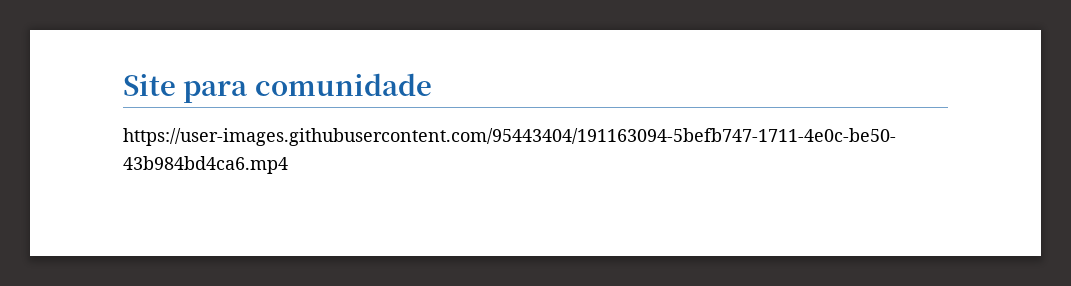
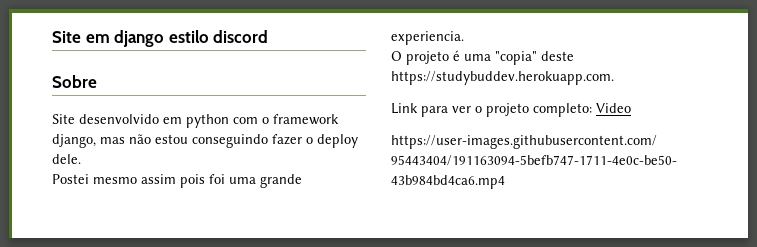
[123,73,432,103] Site para comunidade -> [52,30,269,47] [52,75,97,88] [52,114,339,128] [52,134,358,148] [52,154,81,164] [52,174,302,188] [391,31,464,45] [391,50,574,65] [391,71,614,85] [391,103,631,117] Site em django estilo discord // Sobre // Site desenvolvido em python com o framework django, mas não estou conseguindo fazer o deploy dele. // Postei mesmo assim pois foi uma grande experiencia. // O projeto é uma "copia" deste https://studybuddev.herokuapp.com. // Link para ver o projeto completo: Video

